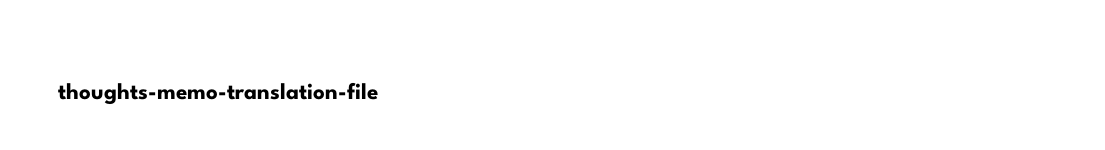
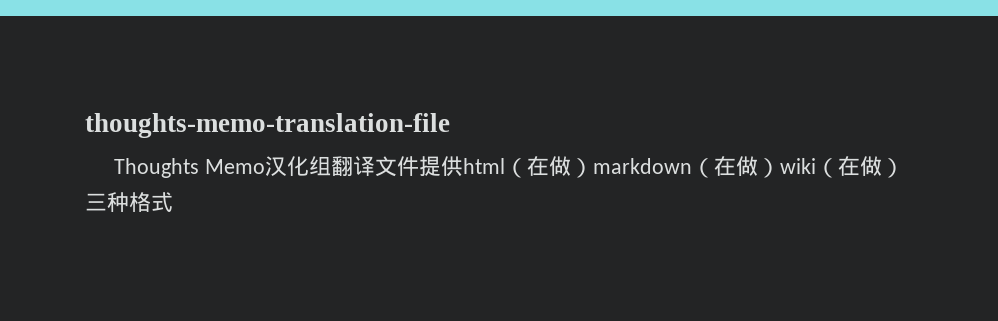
(378, 93) none -> [113,156,904,178] [85,192,173,212] // Thoughts Memo汉化组翻译文件提供html（在做）markdown（在做）wiki（在做）三种格式

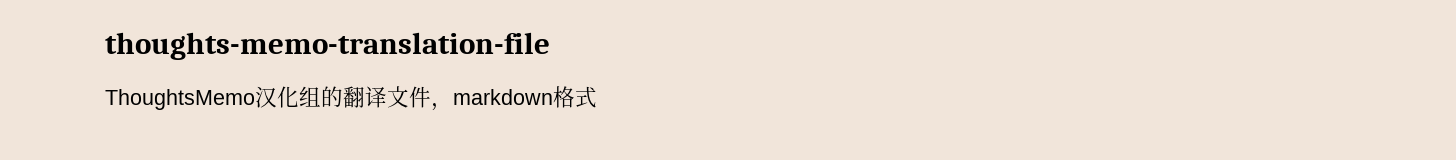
[113,156,904,178] [85,192,129,212] Thoughts Memo汉化组翻译文件提供html（在做）markdown（在做）wiki（在做）三种 -> [105,86,553,111] ThoughtsMemo汉化组的翻译文件，markdown

